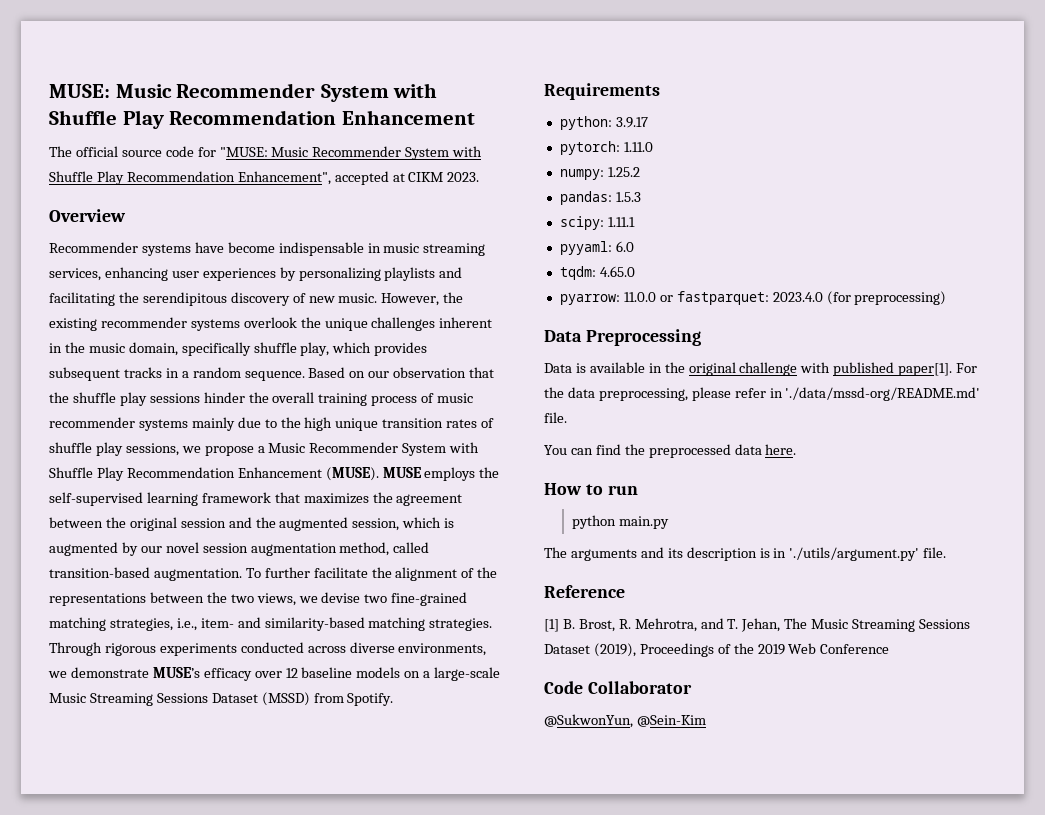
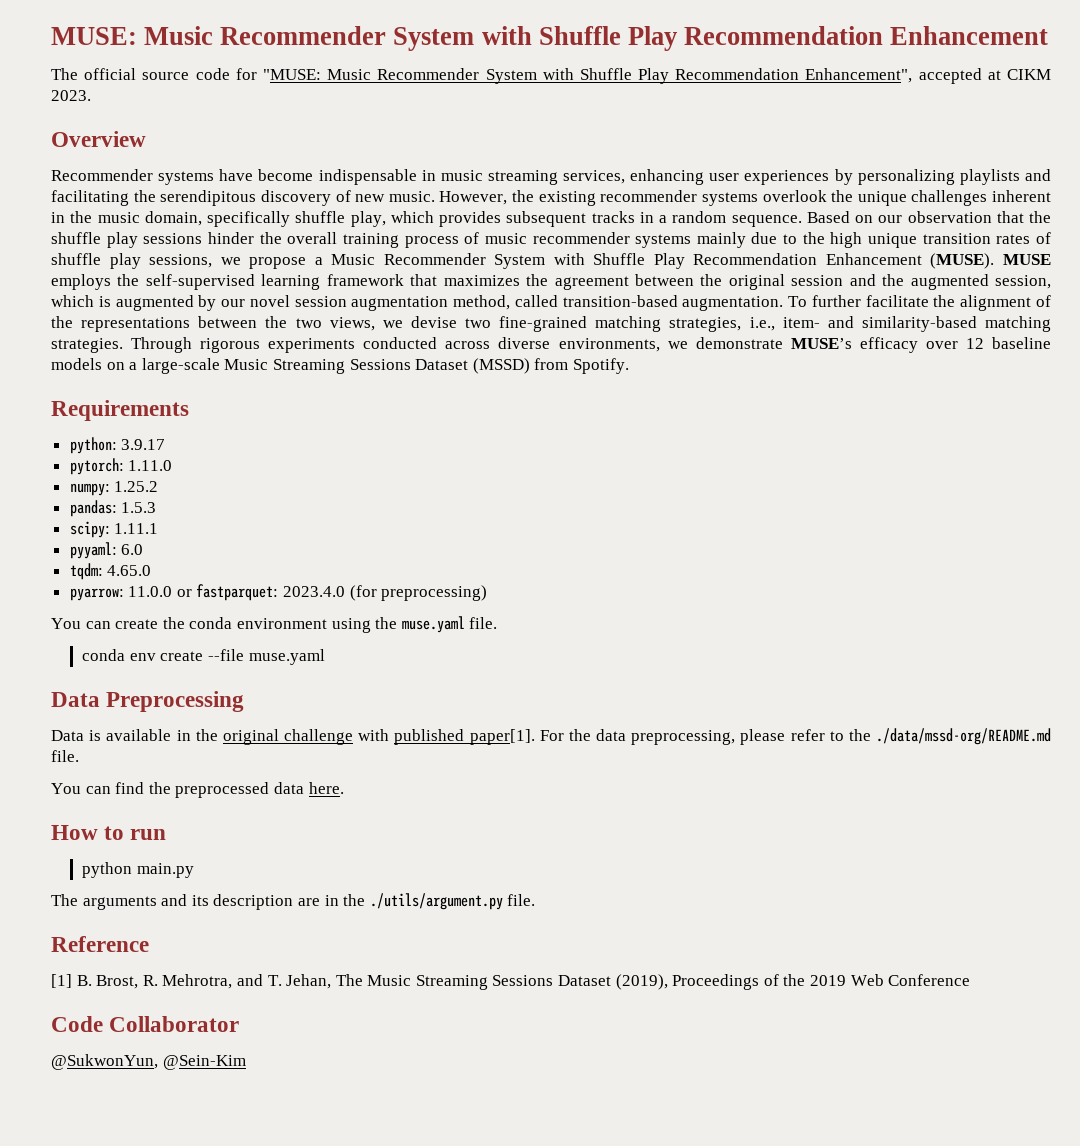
(947, 298) none -> [51,616,498,633] [82,649,325,665] // You can create the conda environment using the muse.yaml file. // conda env create --file muse.yaml
[769,387,981,401] in './data/mssd-org/README.md' -> [829,728,1051,745] to the ./data/mssd-org/README.md
[759,547,920,561] is in './utils/argument.py' -> [297,893,503,910] are in the ./utils/argument.py

